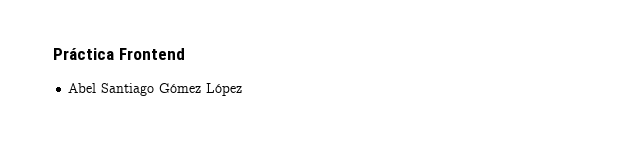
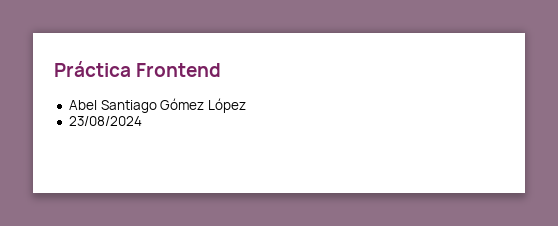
(243, 89) none -> [68,116,142,126] // 23/08/2024

